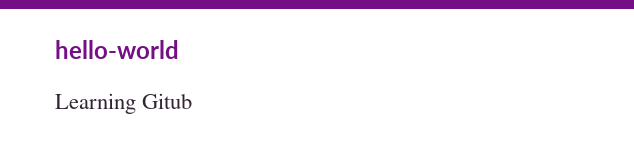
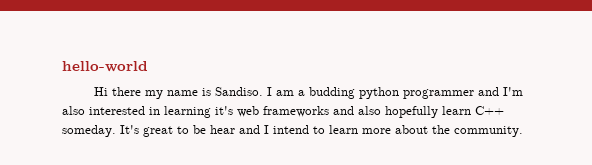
[55,93,193,114] Learning Gitub -> [94,87,524,99] [62,106,504,118] [62,125,523,137] Hi there my name is Sandiso. I am a budding python programmer and I'm also interested in learning it's web frameworks and also hopefully learn C++ someday. It's great to be hear and I intend to learn more about the community.

